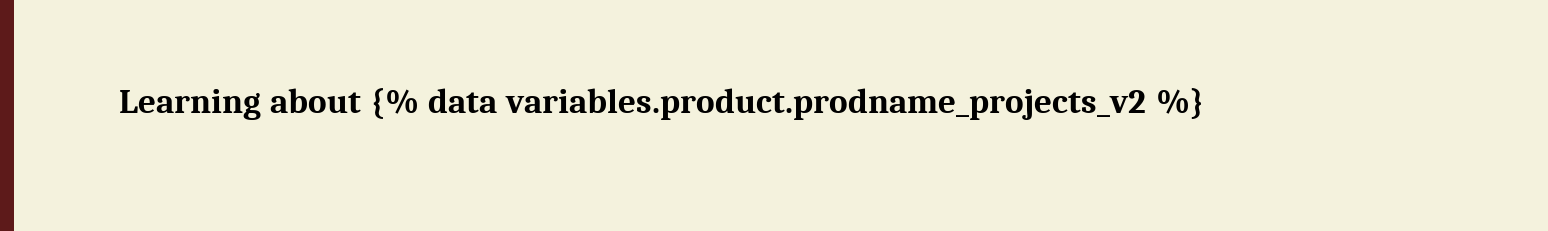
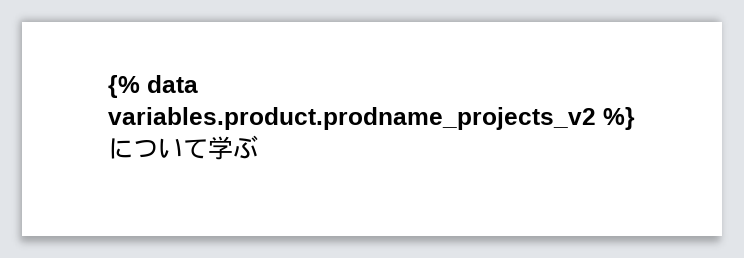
[119,88,362,120] Learning about -> (108, 86) none
(1204, 103) none -> [108,135,258,160] について学ぶ

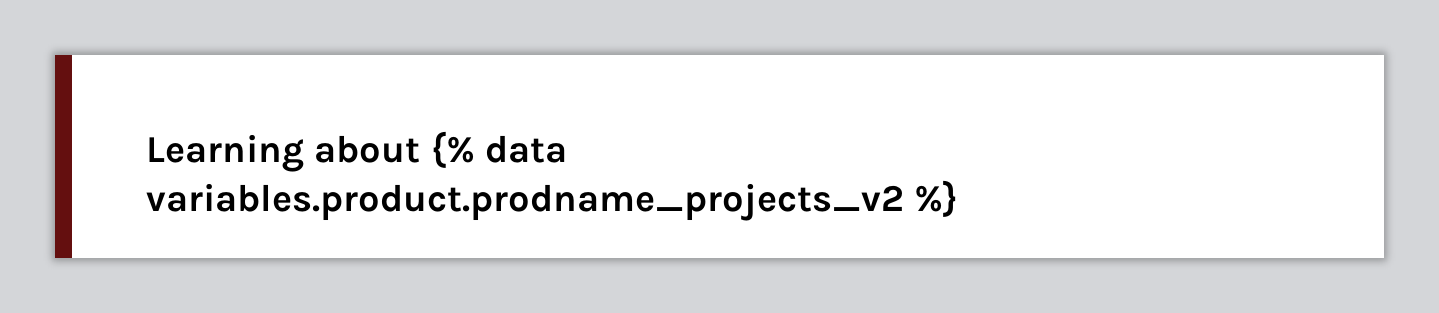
(108, 86) none -> [146,134,421,172] Learning about
[108,135,258,160] について学ぶ -> (959, 198) none

